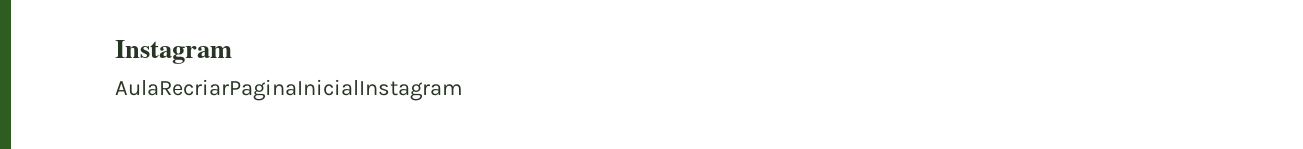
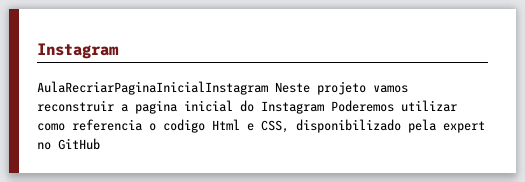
(463, 90) none -> [275,81,408,95] [37,100,457,114] [37,119,485,133] [37,138,100,150] Neste projeto vamos reconstruir a pagina inicial do Instagram Poderemos utilizar como referencia o codigo Html e CSS, disponibilizado pela expert no GitHub

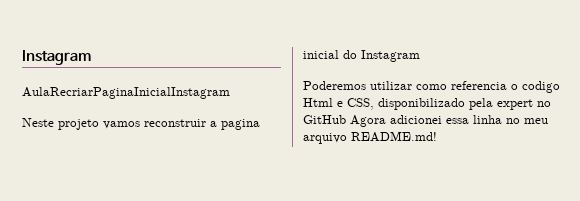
(268, 88) none -> (230, 93) //
(324, 107) none -> (420, 56) //
(100, 144) none -> [350,115,548,127] [303,131,437,144] Agora adicionei essa linha no meu arquivo README.md!

